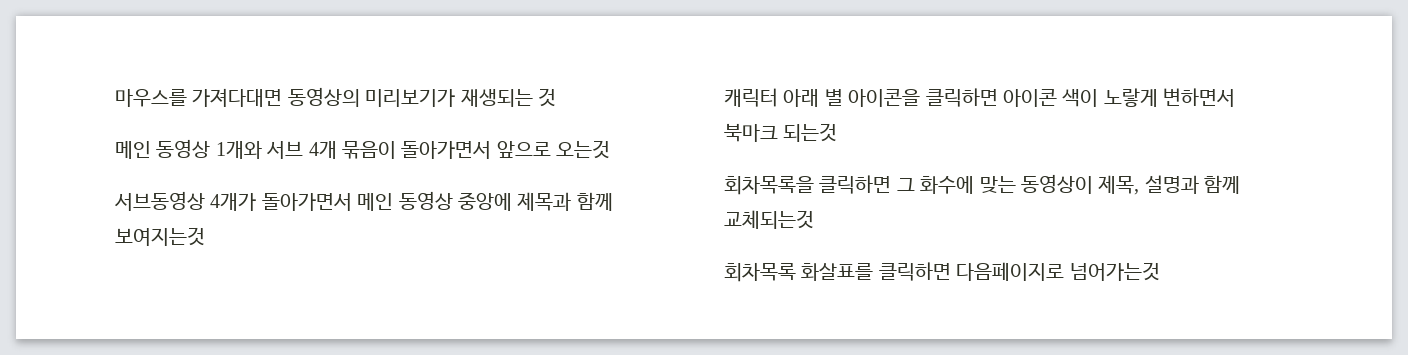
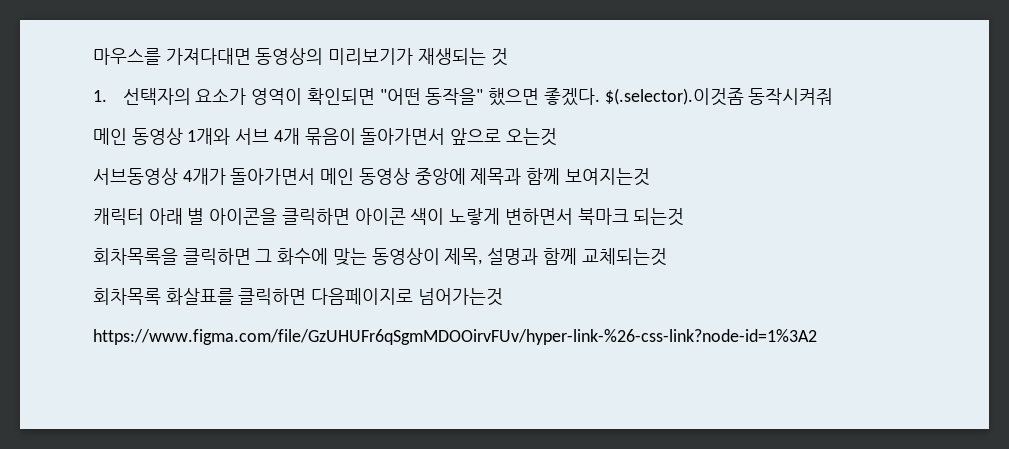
(556, 97) none -> [93,88,834,106] // 1. 선택자의 요소가 영역이 확인되면 "어떤 동작을" 했으면 좋겠다. $(.selector).이것좀 동작시켜줘
(1160, 271) none -> [93,329,817,345] // https://www.figma.com/file/GzUHUFr6qSgmMDOOirvFUv/hyper-link-%26-css-link?node-id=1%3A2

